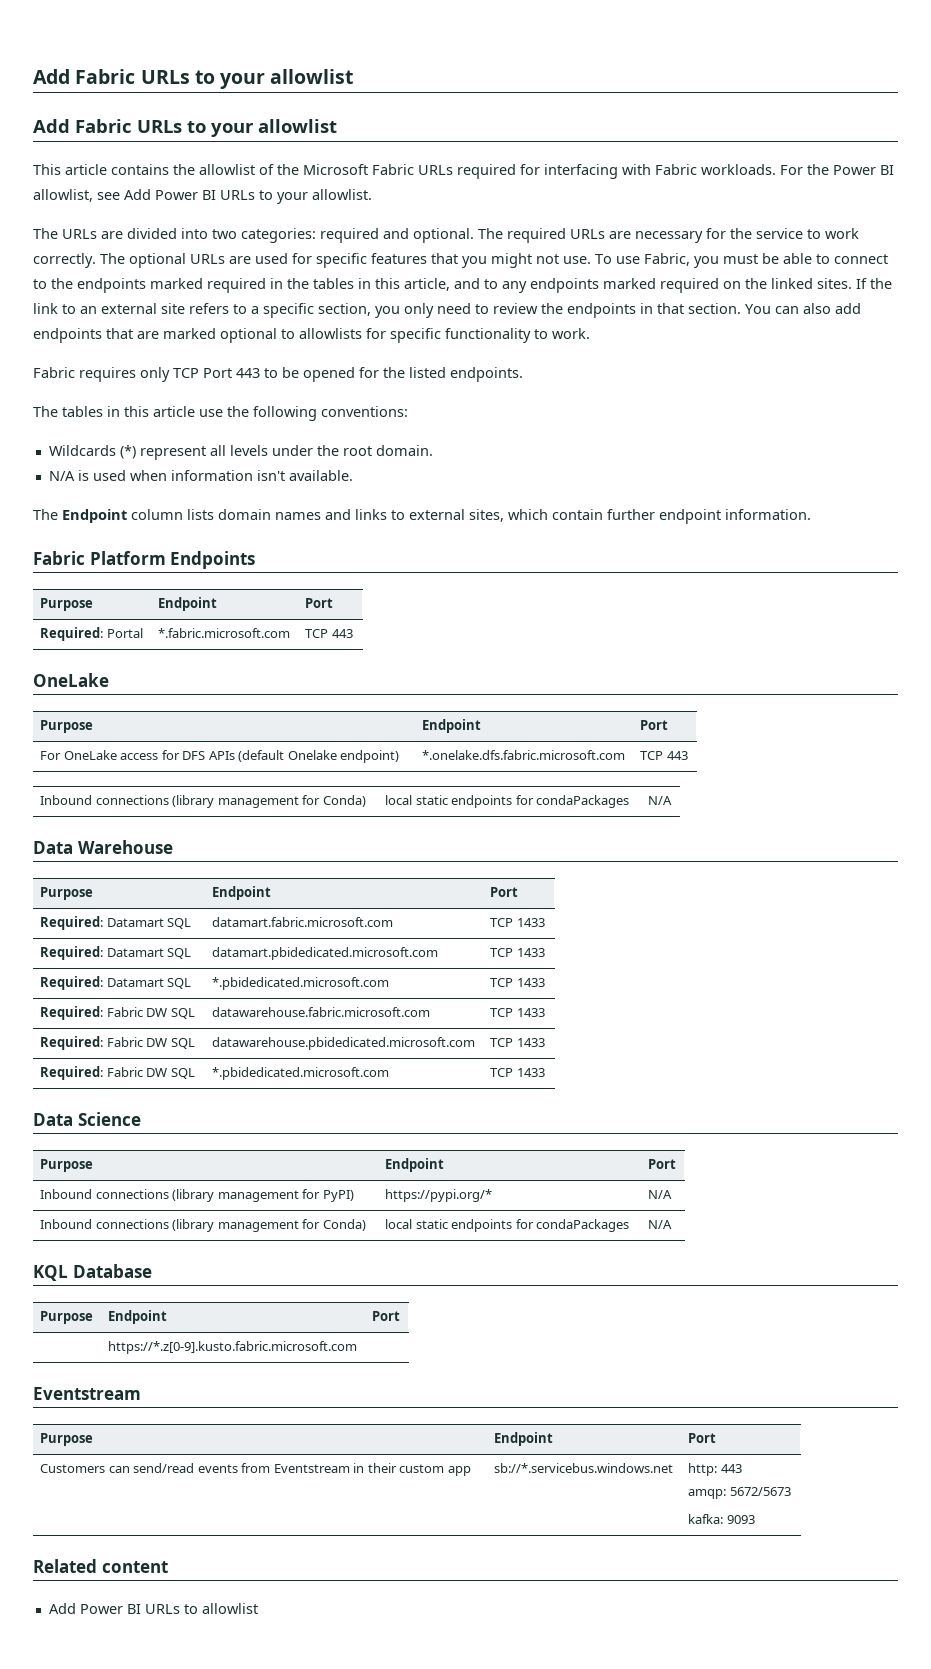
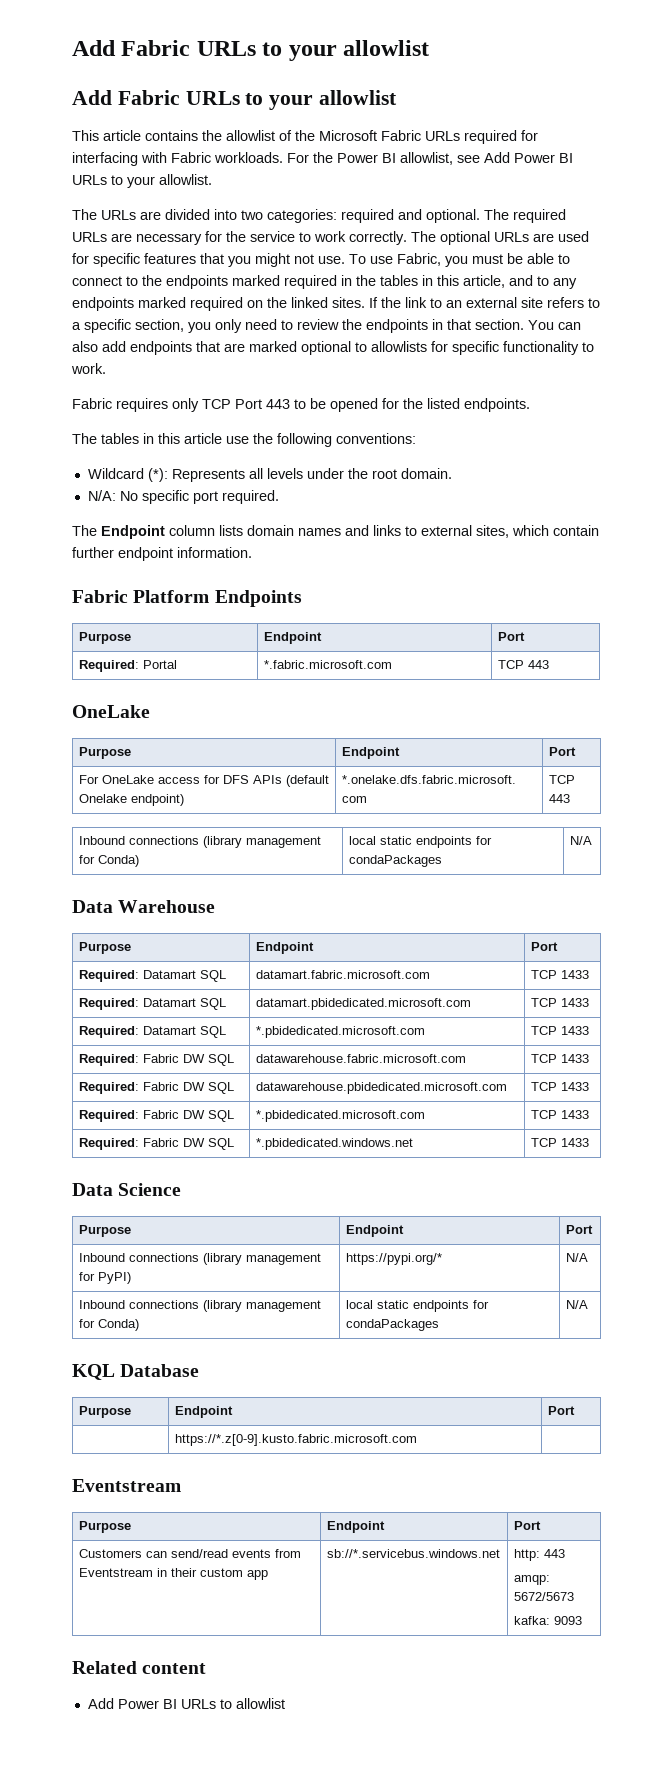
[48,445,206,460] Wildcards (*) represent -> [87,468,245,482] Wildcard (*): Represents
[48,470,353,481] N/A is used when information isn't available. -> [87,490,279,504] N/A: No specific port required.
(545, 1072) none -> [78,1138,234,1150] [255,1138,413,1150] [530,1138,589,1147] // Required: Fabric DW SQL | *.pbidedicated.windows.net | TCP 1433

